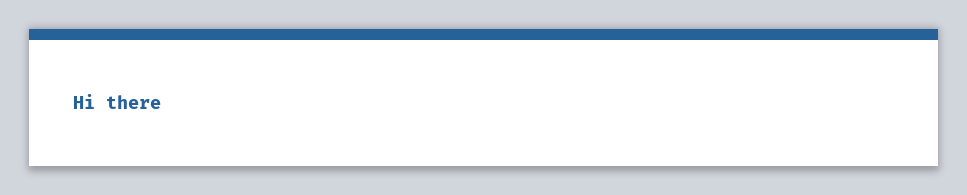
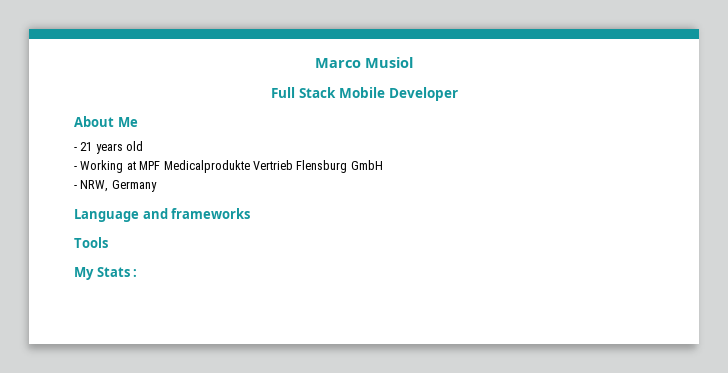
[73,94,161,109] Hi there -> [315,57,413,68] [270,87,458,101] [74,116,138,127] [74,141,144,154] [74,160,383,173] [74,180,157,192] [74,208,251,222] [74,237,108,248] [74,267,138,280] Marco Musiol // Full Stack Mobile Developer // About Me // - 21 years old // - Working at MPF Medicalprodukte Vertrieb Flensburg GmbH // - NRW, Germany // Language and frameworks // Tools // My Stats :

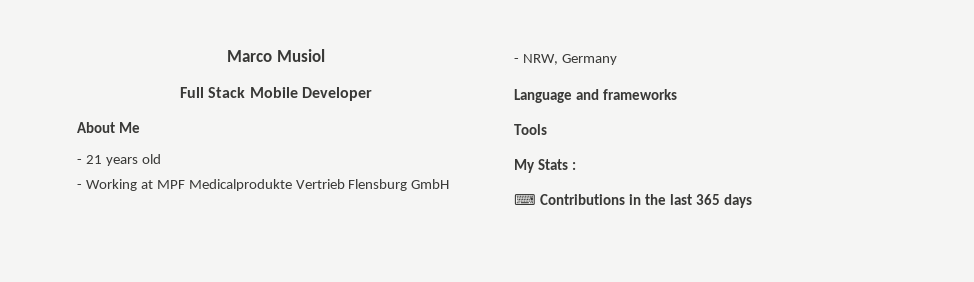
(138, 273) none -> [514,194,753,208] // ⌨ Contributions in the last 365 days

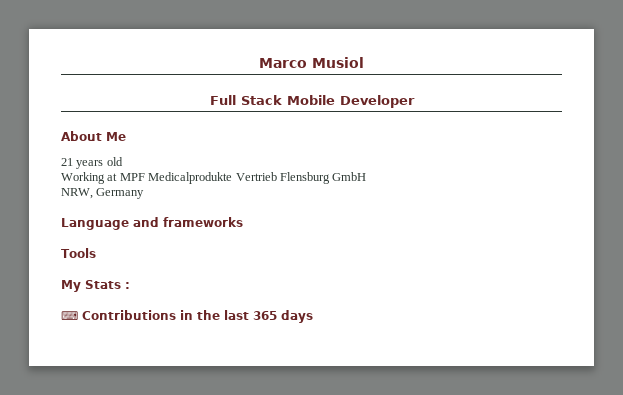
[77,159,82,164] - -> (126, 136) none
[77,184,82,189] - -> (123, 161) none
[514,58,519,63] - -> (367, 176) none

